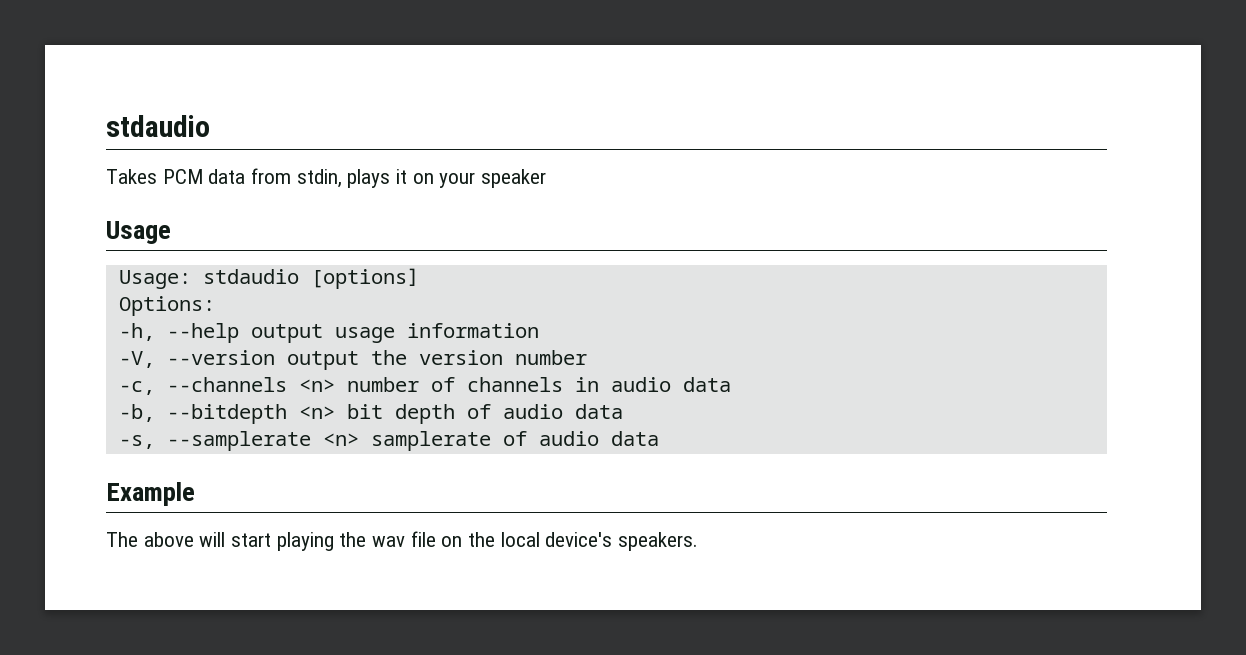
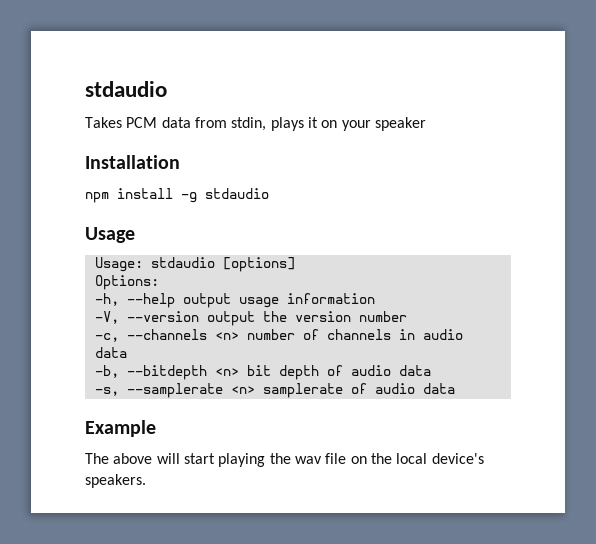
(547, 178) none -> [85,155,180,169] [85,188,269,203] // Installation // npm install -g stdaudio

